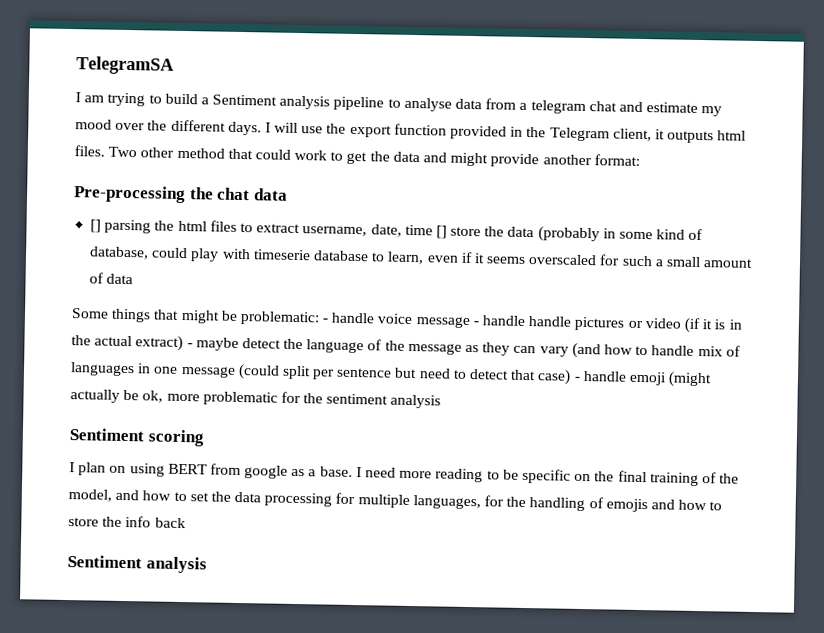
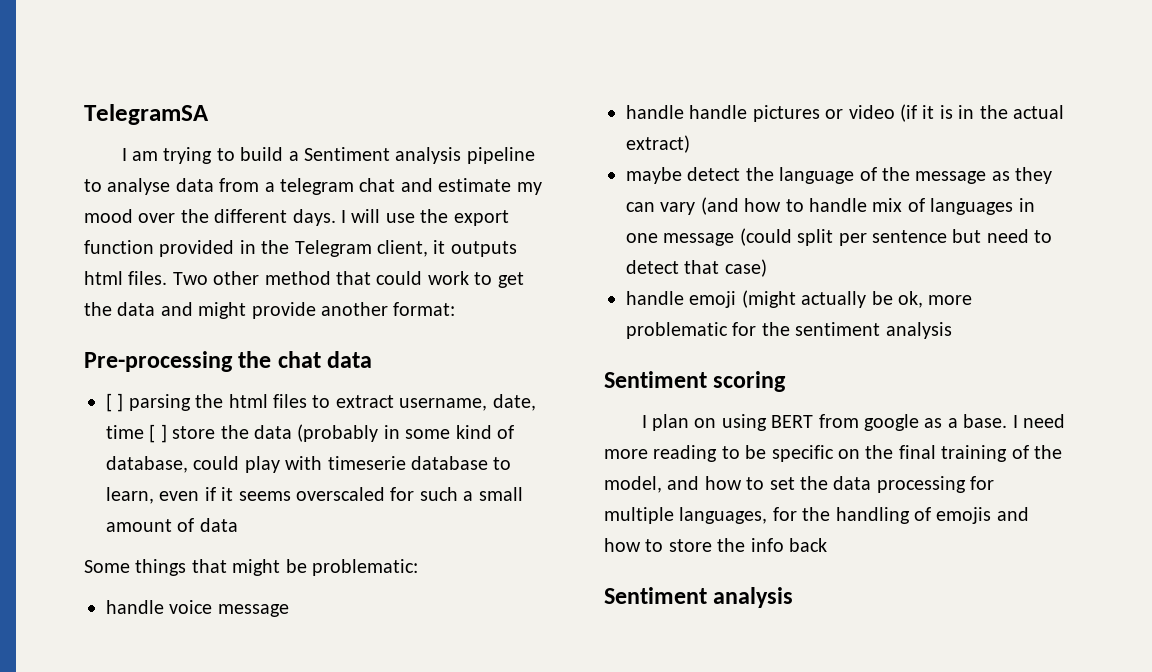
[90,219,102,233] [] -> [106,393,124,412] [ ]
[435,225,447,239] [] -> [149,424,167,443] [ ]
[322,318,329,323] - -> (418, 567) //
[472,321,479,326] - -> (289, 610) //
[186,343,193,348] - -> (690, 144) //
[573,376,580,381] - -> (767, 268) //

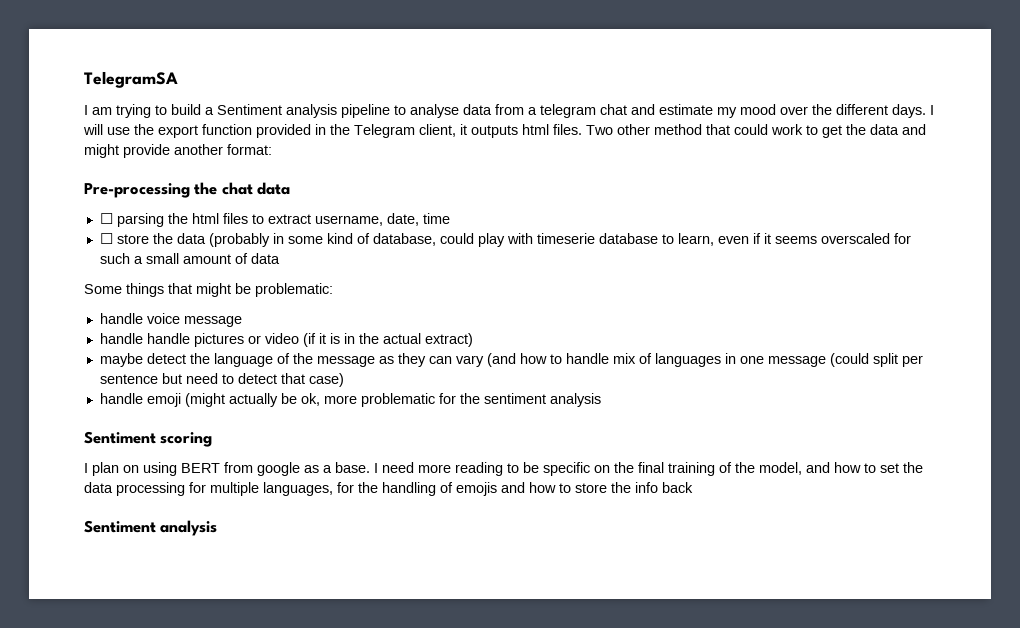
[106,393,124,412] [ ] -> [99,213,113,224] ☐
[149,424,167,443] [ ] -> [99,233,113,244] // ☐

